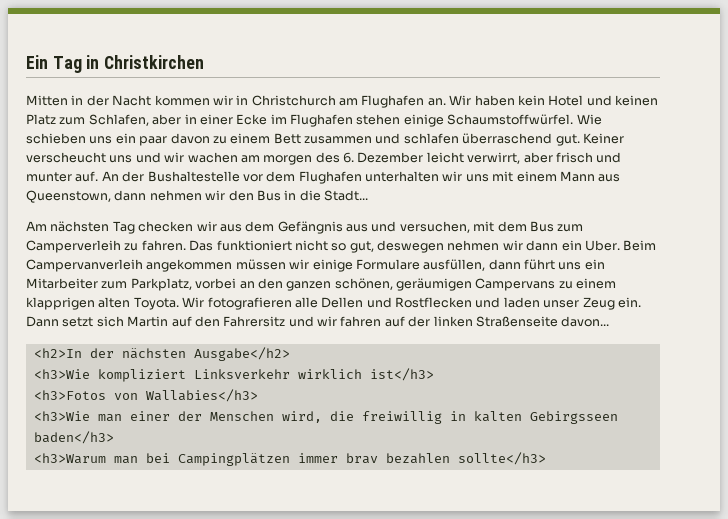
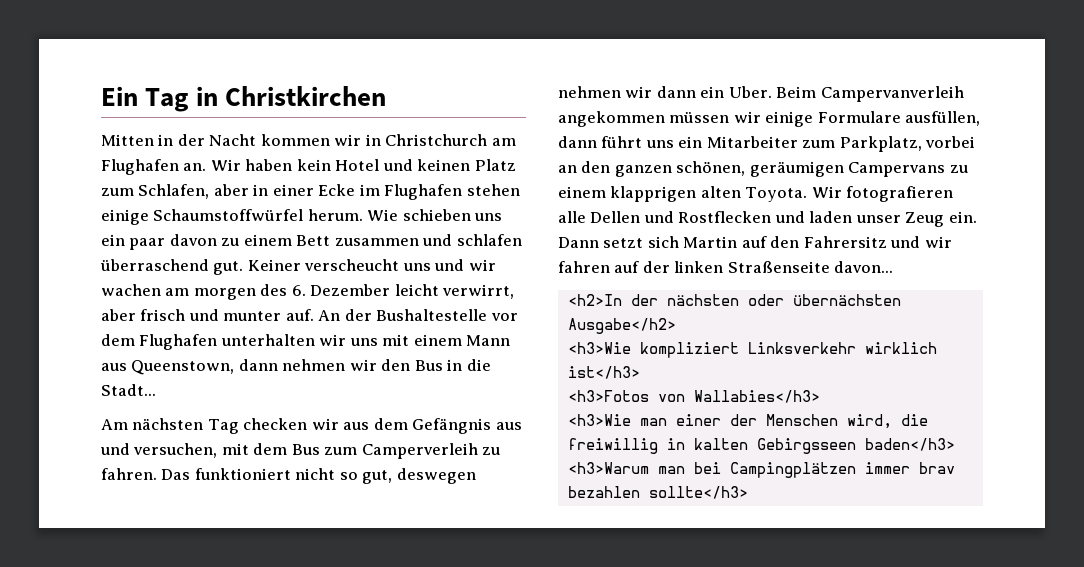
[447,114,574,125] Schaumstoffwürfel. -> [153,209,363,221] Schaumstoffwürfel herum.
(186, 353) none -> [747,294,901,306] oder übernächsten

